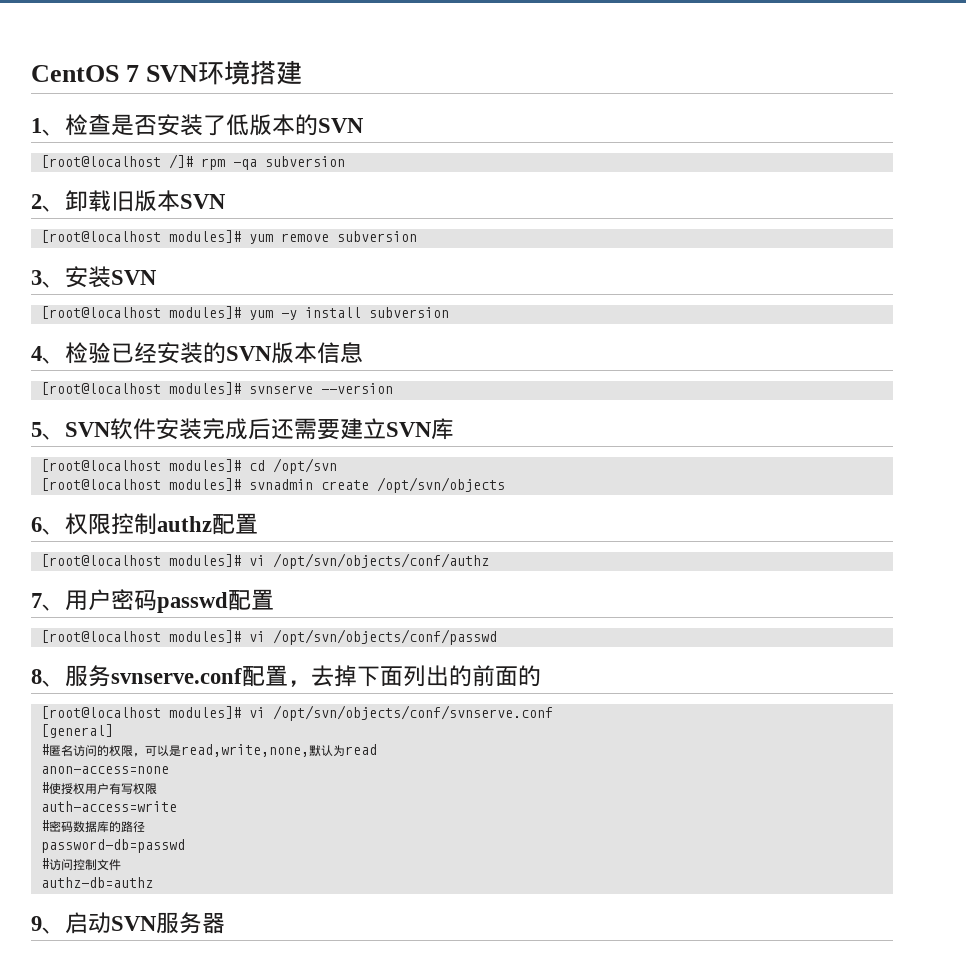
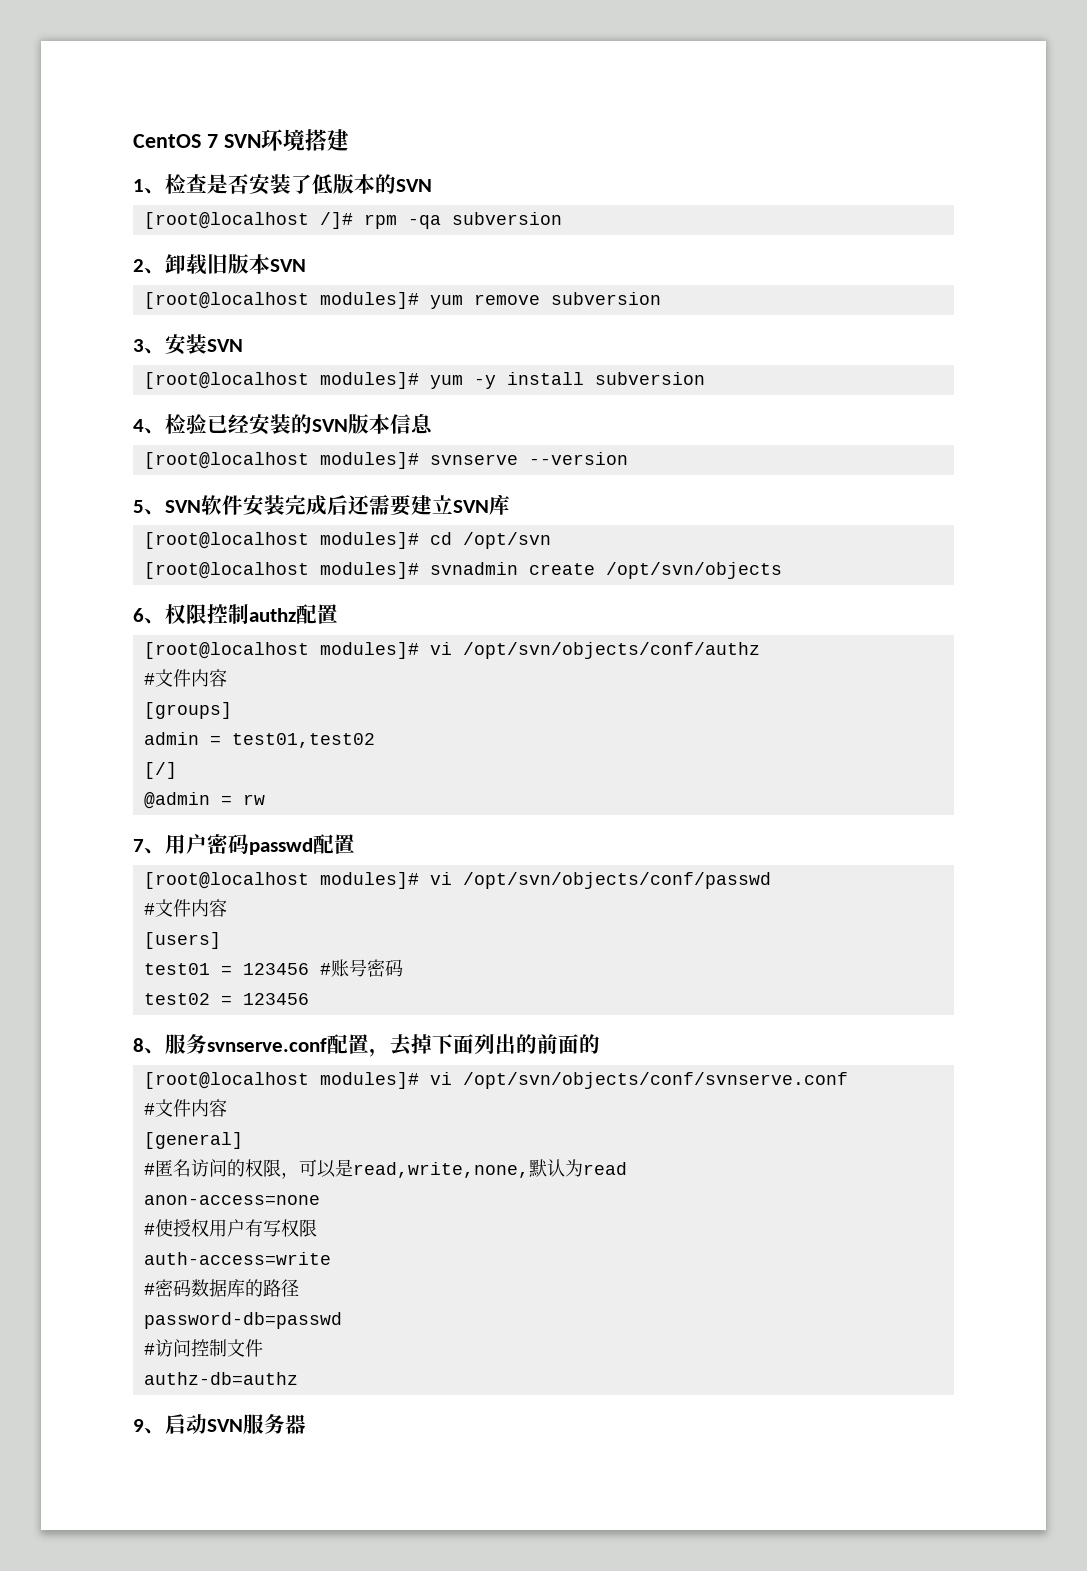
(489, 561) none -> [144,669,228,687] [144,702,233,719] [144,732,376,748] [144,762,178,779] [144,792,266,809] // #文件内容 // [groups] // admin = test01,test02 // [/] // @admin = rw
(497, 637) none -> [144,899,228,917] [144,932,222,949] [144,959,404,977] [144,993,310,1005] // #文件内容 // [users] // test01 = 123456 #账号密码 // test02 = 123456
(553, 713) none -> [144,1099,228,1117] // #文件内容

